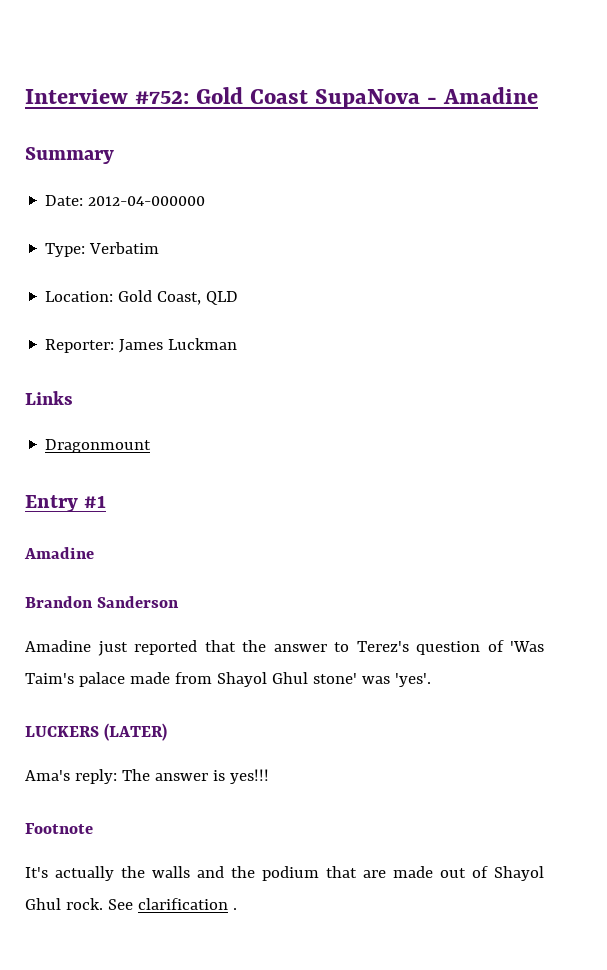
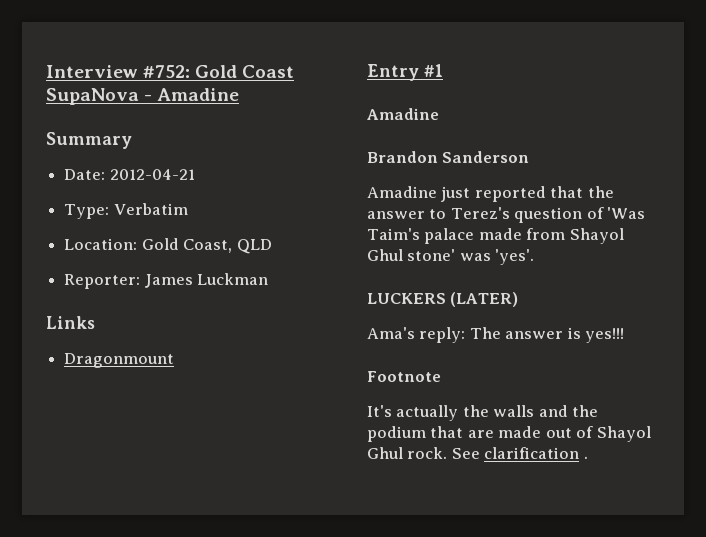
[88,196,206,206] 2012-04-000000 -> [109,169,195,180] 2012-04-21

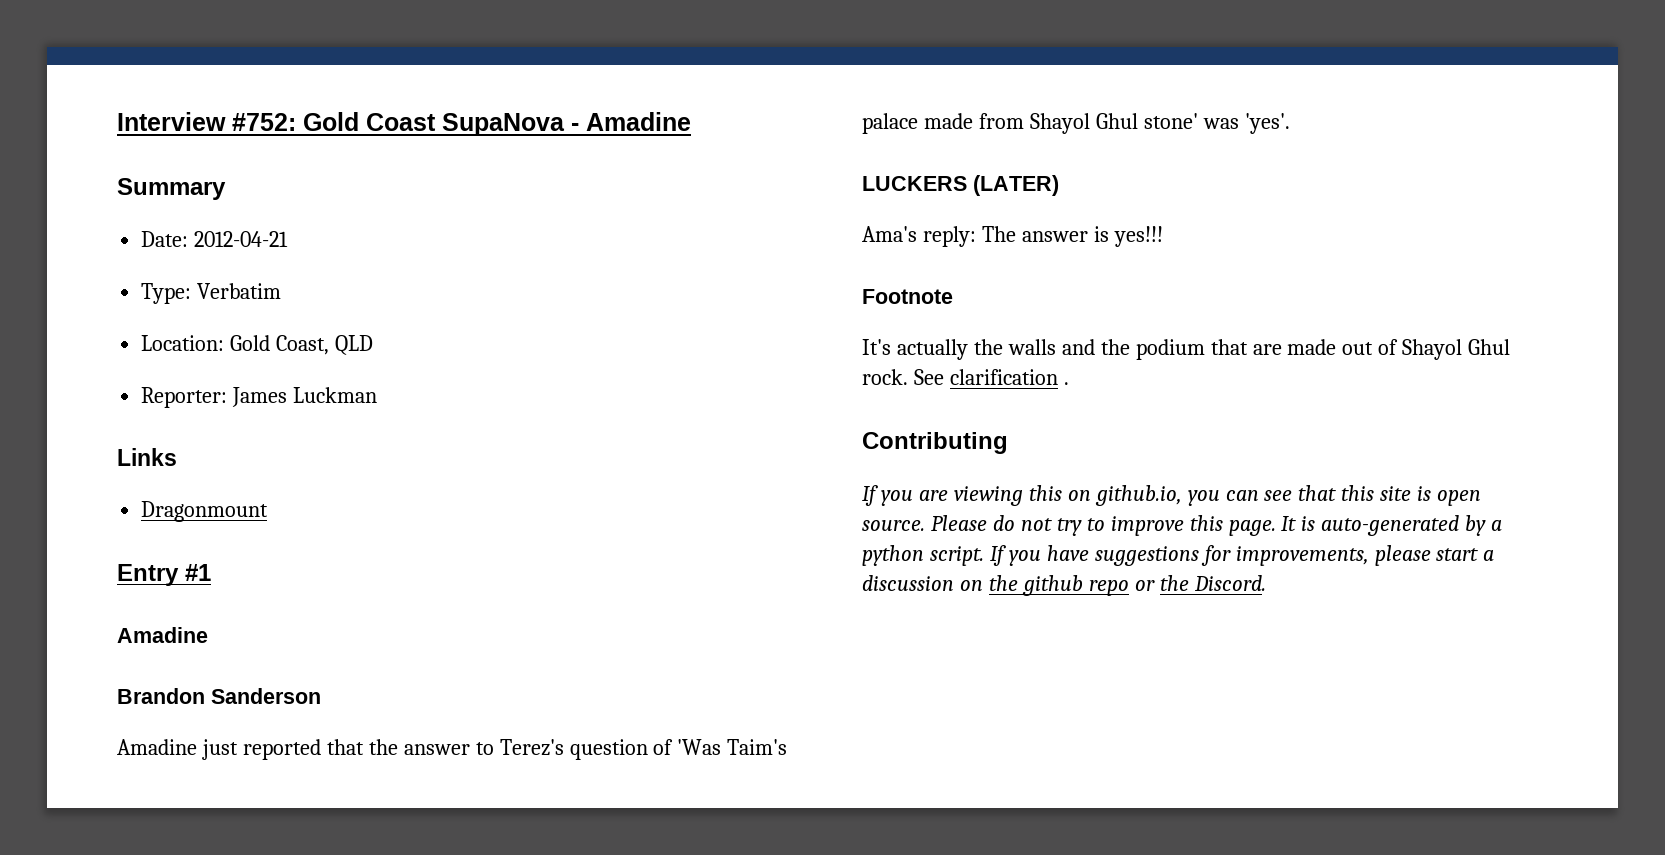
(588, 457) none -> [862,432,1008,454] [862,485,1482,506] [862,515,1503,536] [862,545,1495,566] [862,575,1266,596] // Contributing // If you are viewing this on github.io, you can see that this site is open source. Please do not try to improve this page. It is auto-generated by a python script. If you have suggestions for improvements, please start a discussion on the github repo or the Discord.

